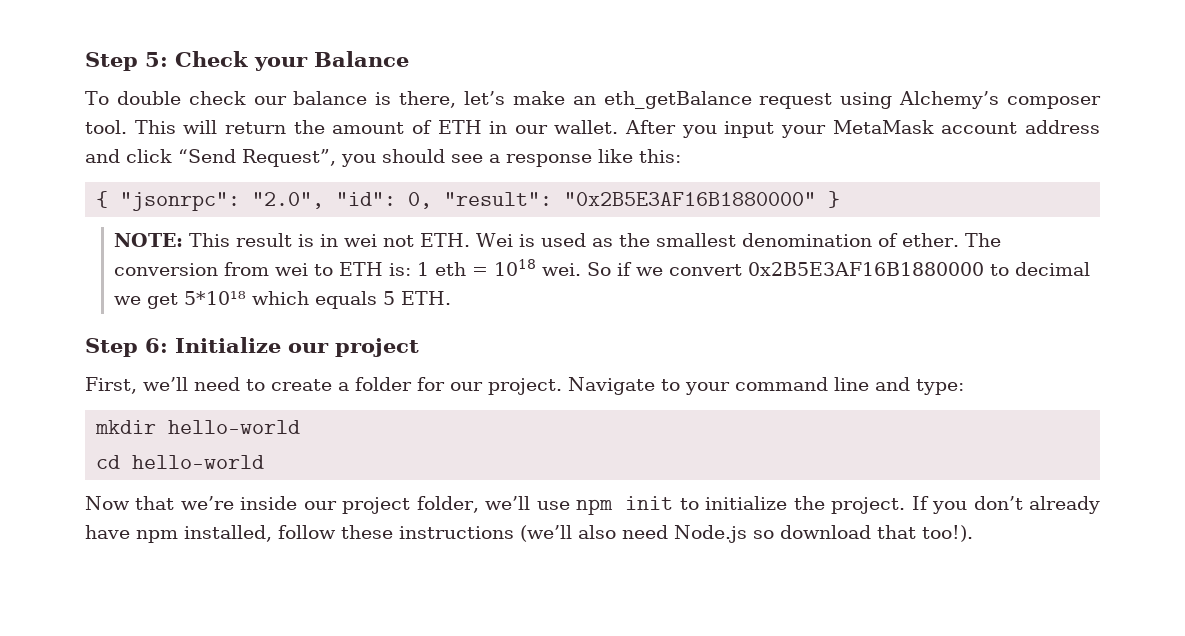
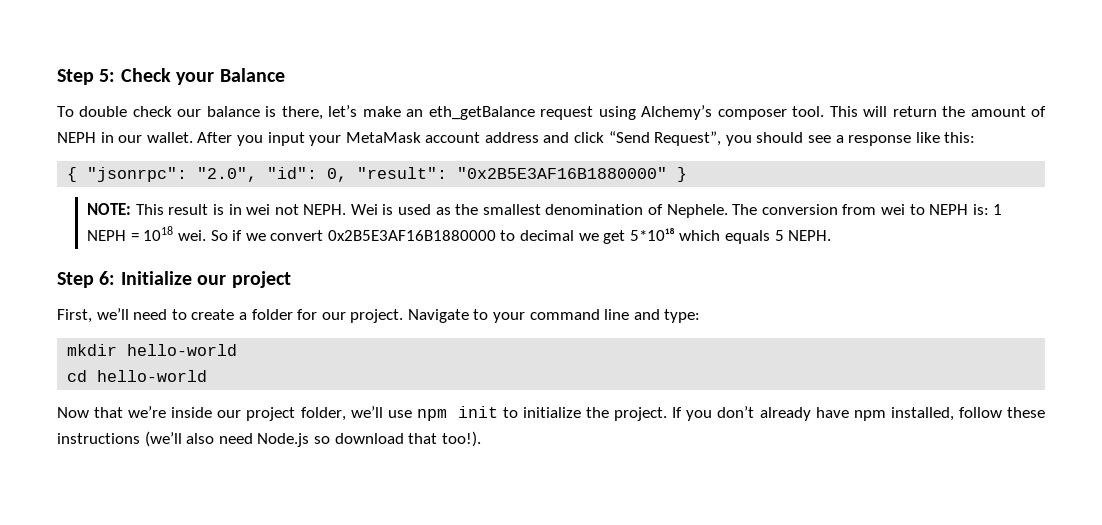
[437,120,482,134] ETH -> [57,132,96,143] NEPH
[420,233,471,247] ETH. -> [303,204,347,215] NEPH.
[902,233,960,247] ether. -> [666,204,728,218] Nephele.
[339,262,384,276] ETH -> [929,204,969,215] NEPH
[435,262,467,276] eth -> [87,230,127,241] NEPH
[401,291,452,305] ETH. -> [788,230,832,241] NEPH.

